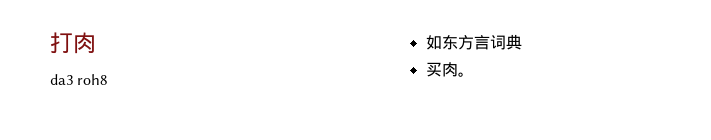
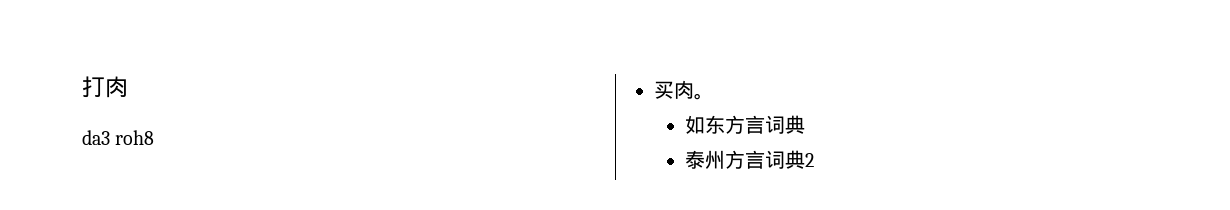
(108, 79) none -> [654,80,714,100] // 买肉。
[425,62,474,77] 买肉。 -> [684,150,814,170] 泰州方言词典2

